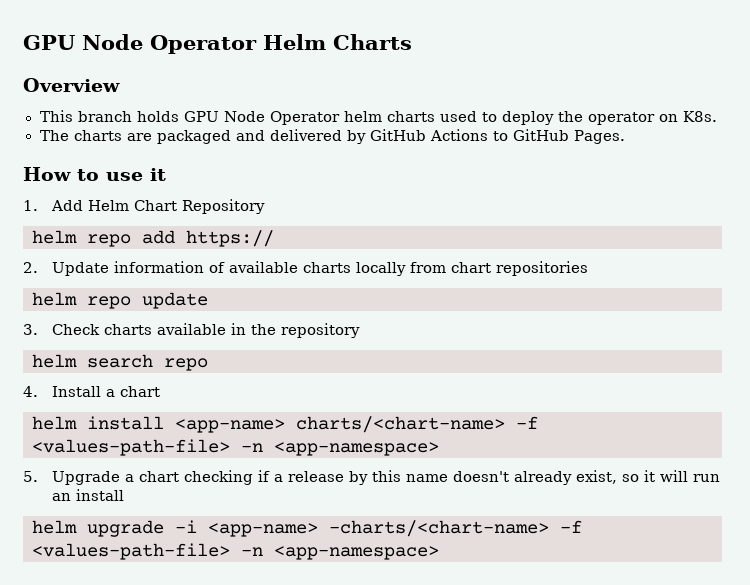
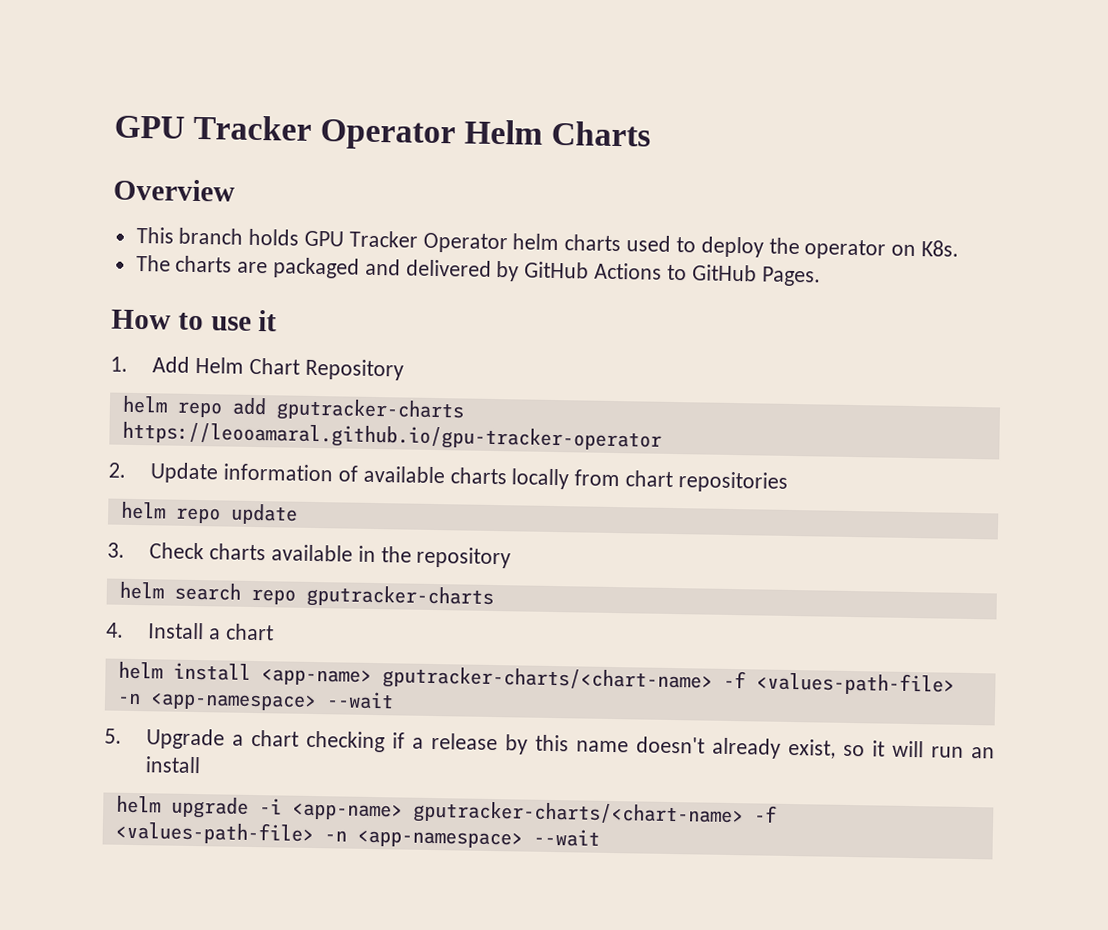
[23,34,143,50] GPU Node -> [114,114,313,141] GPU Tracker
[223,111,265,122] Node -> [348,230,418,248] Tracker
[186,230,274,247] https:// -> [275,398,465,423] [121,421,662,452] gputracker-charts https://leooamaral.github.io/gpu-tracker-operator
(208, 364) none -> [305,584,494,610] gputracker-charts
[296,416,538,433] [32,439,439,456] charts/<chart-name> -f <values-path-file> -n <app-namespace> -> [381,666,955,696] [116,691,394,712] gputracker-charts/<chart-name> -f <values-path-file> -n <app-namespace> --wait
[329,520,582,537] [32,543,439,560] -charts/<chart-name> -f <values-path-file> -n <app-namespace> -> [412,800,777,828] [114,820,600,849] gputracker-charts/<chart-name> -f <values-path-file> -n <app-namespace> --wait

